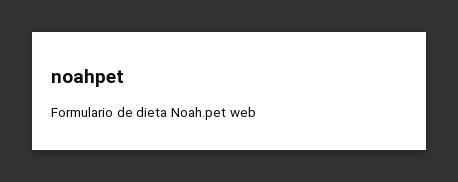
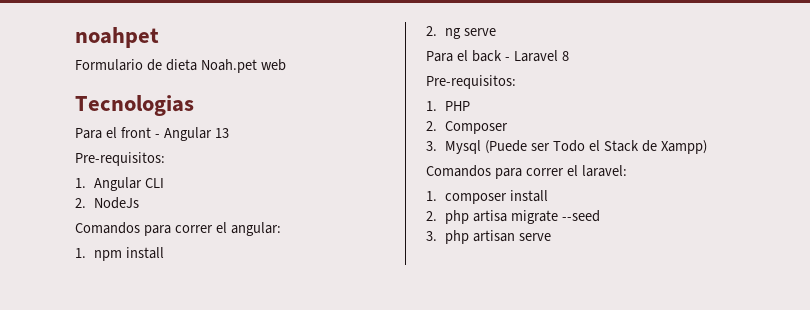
(256, 112) none -> [75,95,194,116] [75,127,229,141] [75,152,165,166] [75,177,165,191] [75,197,140,209] [75,222,281,236] [75,247,165,261] [426,26,497,39] [426,50,569,62] [426,75,516,89] [426,101,471,111] [426,121,509,134] [426,140,707,154] [426,165,627,179] [426,190,549,204] [426,210,601,224] [426,230,552,244] // Tecnologias // Para el front - Angular 13 // Pre-requisitos: // 1. Angular CLI // 2. NodeJs // Comandos para correr el angular: // 1. npm install // 2. ng serve // Para el back - Laravel 8 // Pre-requisitos: // 1. PHP // 2. Composer // 3. Mysql (Puede ser Todo el Stack de Xampp) // Comandos para correr el laravel: // 1. composer install // 2. php artisa migrate --seed // 3. php artisan serve

